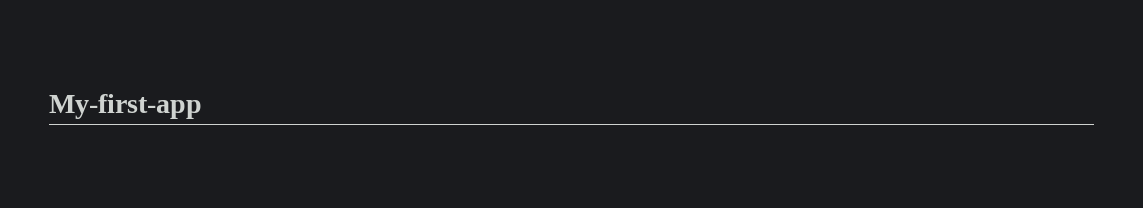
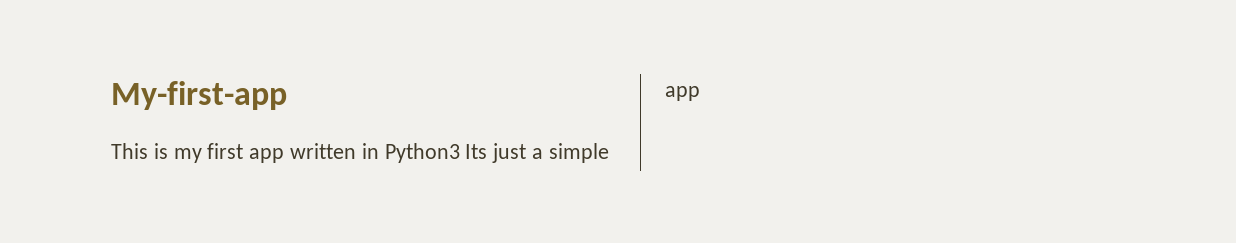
(202, 106) none -> [111,143,609,163] [665,86,700,101] // This is my first app written in Python3 Its just a simple app

